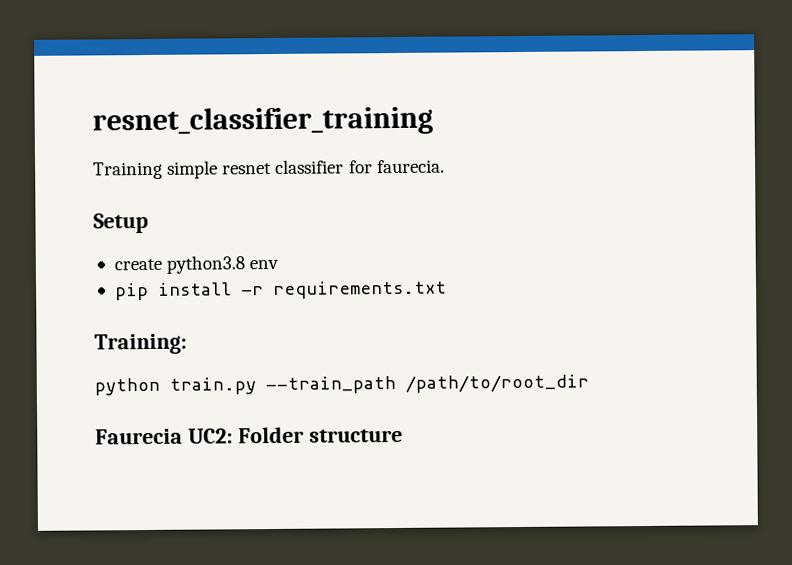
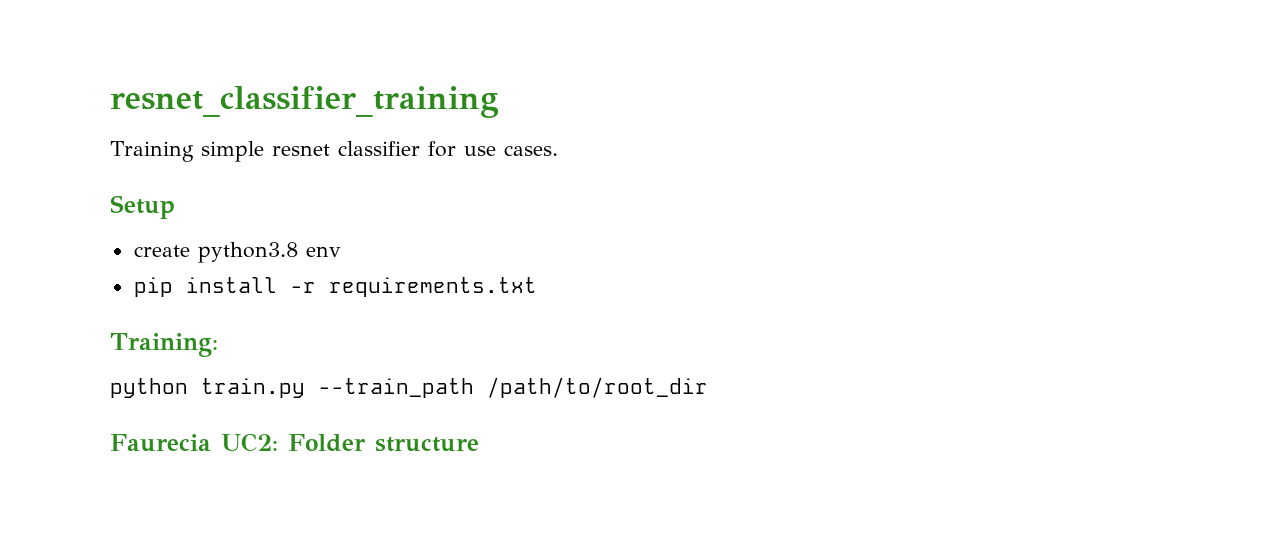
[376,159,445,174] faurecia. -> [463,145,558,156] use cases.

